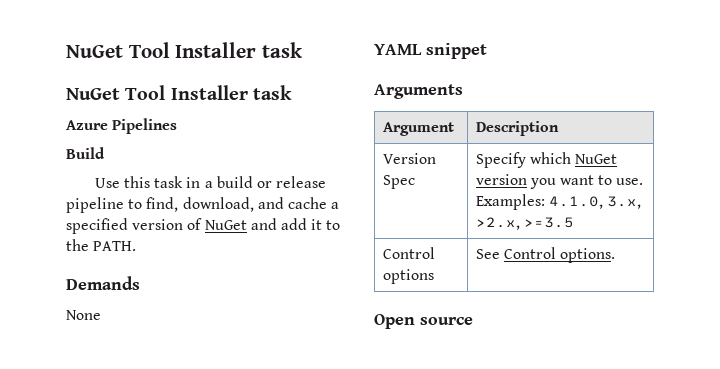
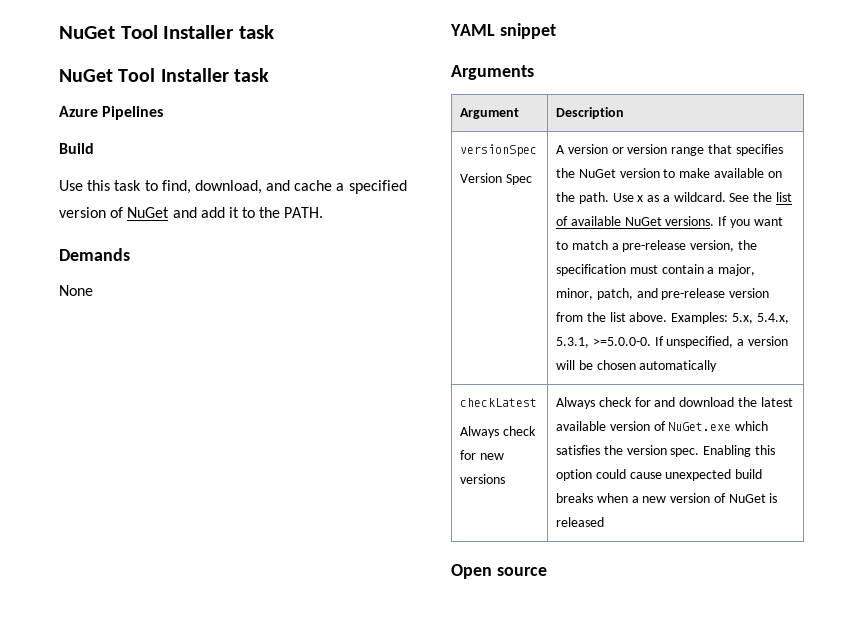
[186,176,327,188] [66,197,124,213] in a build or release pipeline -> (142, 185) none
(559, 128) none -> [459,144,537,157] versionSpec //
[475,152,618,168] [475,174,644,189] [475,194,642,210] [475,217,574,230] [382,247,435,259] [382,269,434,284] [475,247,616,263] Specify which NuGet version you want to use. Examples: 4.1.0, 3.x, >2.x, >=3.5 // Control options | See Control options. -> [555,144,783,156] [555,168,782,178] [555,192,792,204] [555,216,783,228] [555,240,757,252] [555,264,756,276] [555,288,770,300] [555,312,789,324] [555,336,788,348] [555,360,718,372] [459,398,537,407] [459,426,536,438] [459,450,504,460] [459,474,505,484] [555,397,793,409] [555,421,769,431] [555,445,775,457] [555,469,763,481] [555,493,778,503] [555,517,604,527] A version or version range that specifies the NuGet version to make available on the path. Use x as a wildcard. See the list of available NuGet versions. If you want to match a pre-release version, the specification must contain a major, minor, patch, and pre-release version from the list above. Examples: 5.x, 5.4.x, 5.3.1, >=5.0.0-0. If unspecified, a version will be chosen automatically // checkLatest // Always check for new versions | Always check for and download the latest available version of NuGet.exe which satisfies the version spec. Enabling this option could cause unexpected build breaks when a new version of NuGet is released

